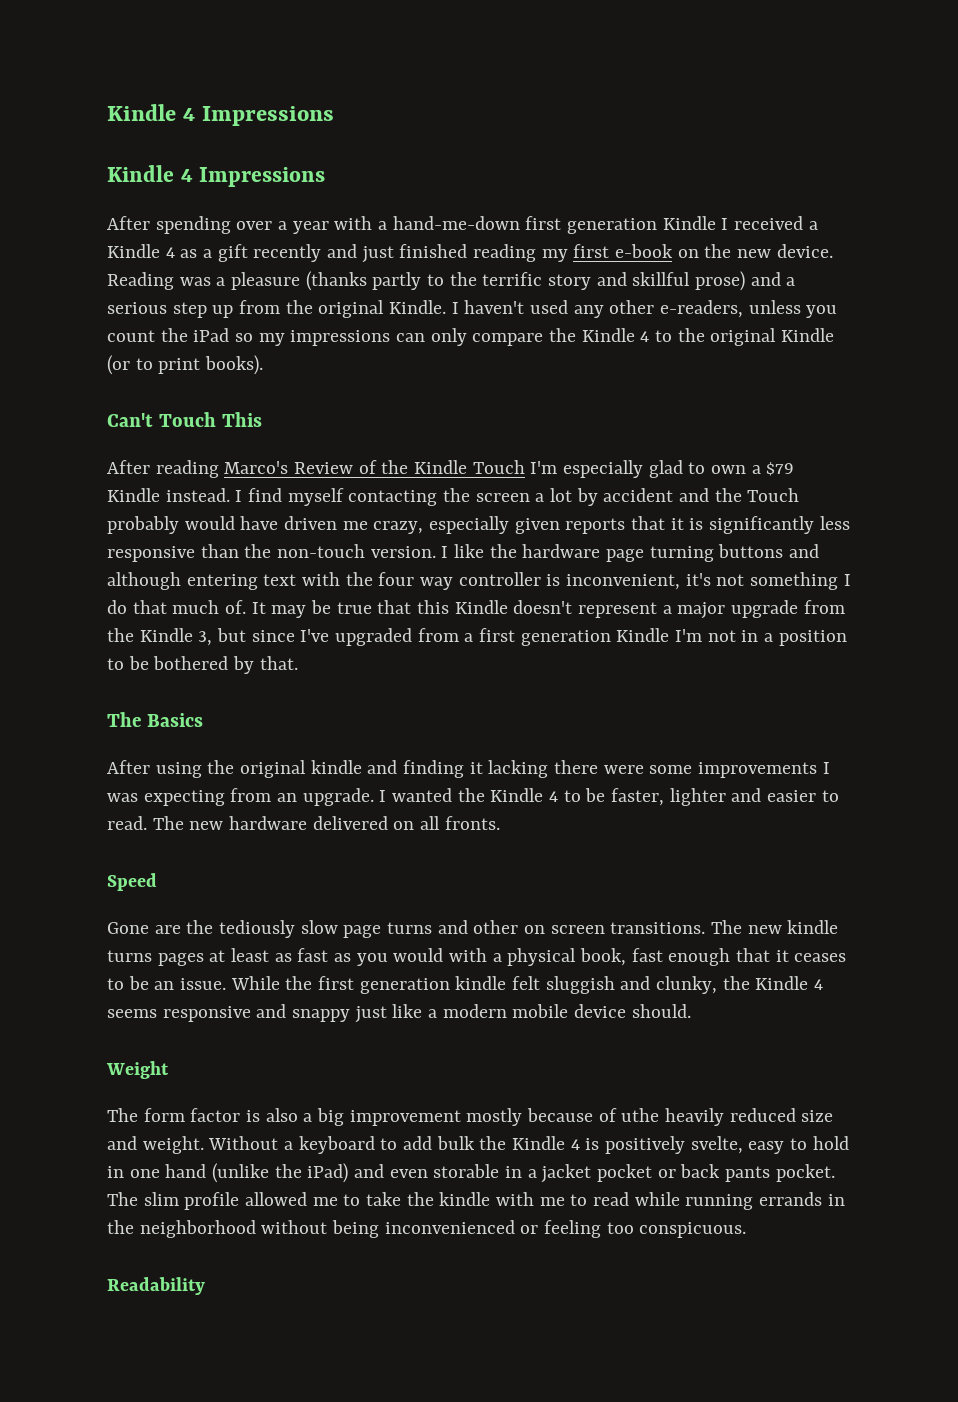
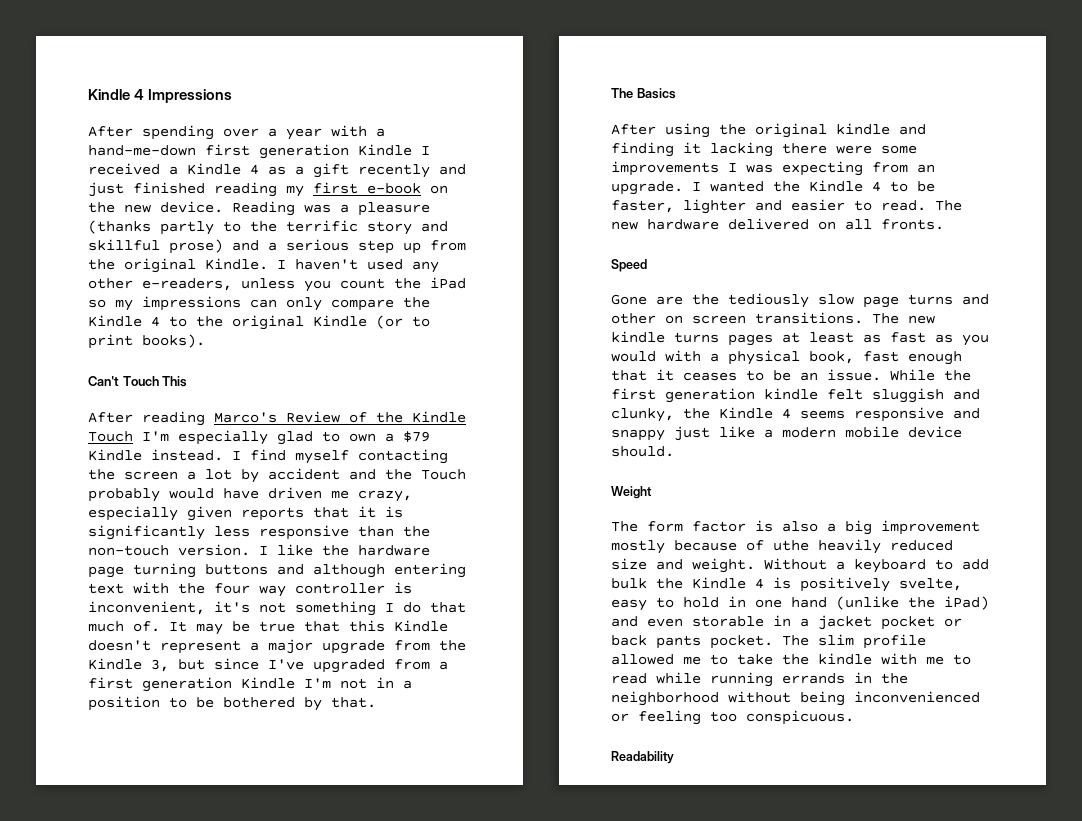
[107,104,334,126] [107,165,326,187] Kindle 4 Impressions // Kindle 4 Impressions -> [88,89,233,103] Kindle 4 Impressions

